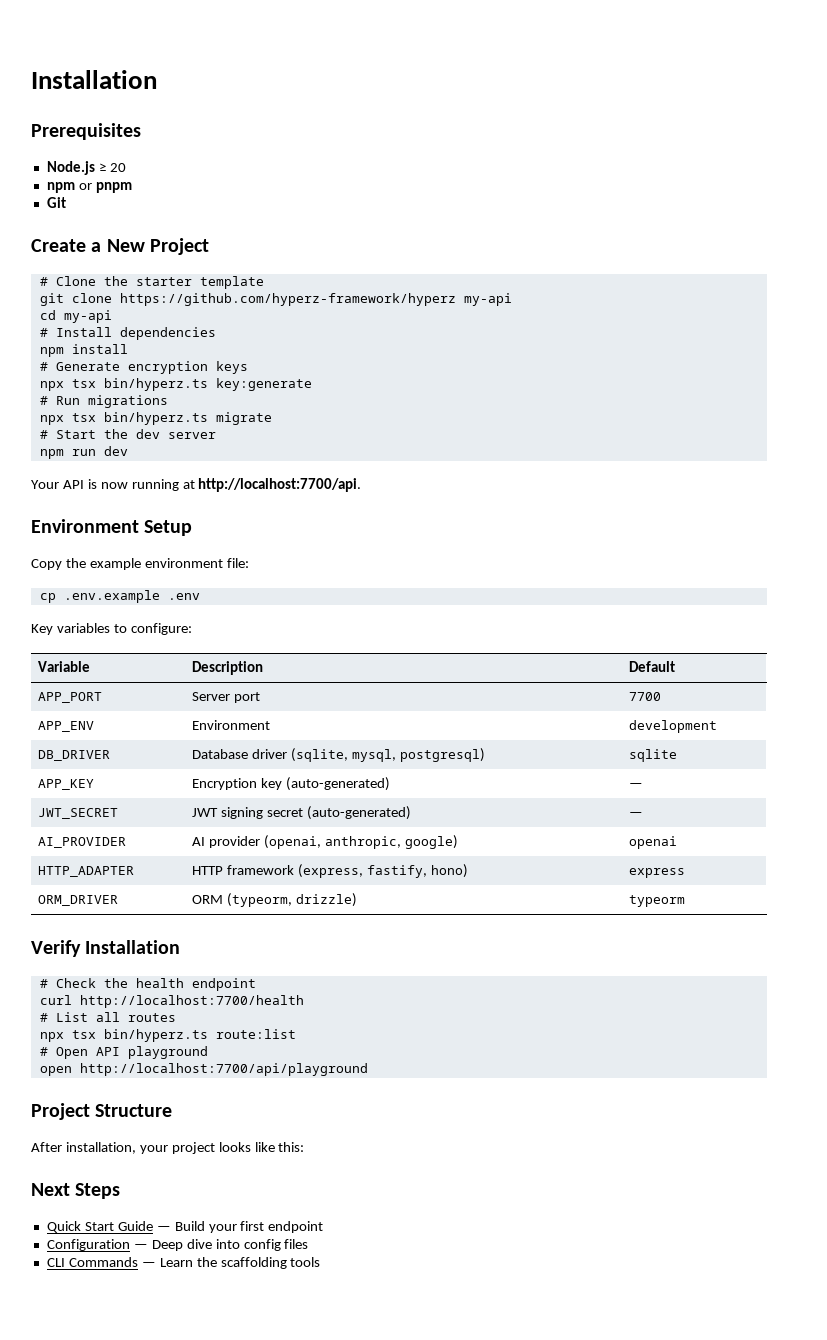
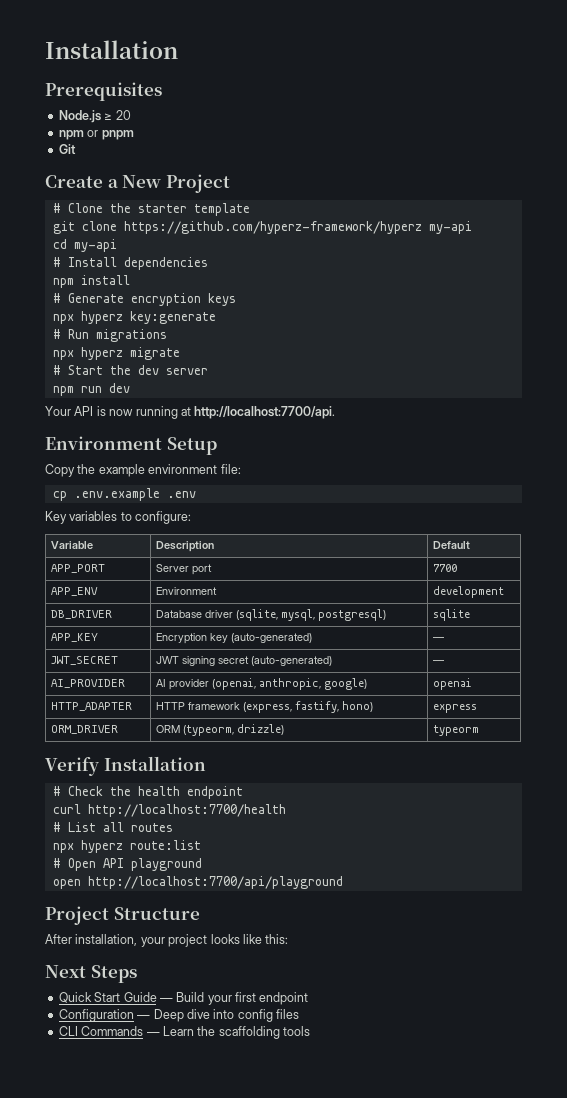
[71,378,208,391] tsx bin/hyperz.ts -> [80,311,123,324] hyperz
[71,412,208,425] tsx bin/hyperz.ts -> [80,347,123,360] hyperz
[71,1029,208,1042] tsx bin/hyperz.ts -> [80,840,123,853] hyperz

